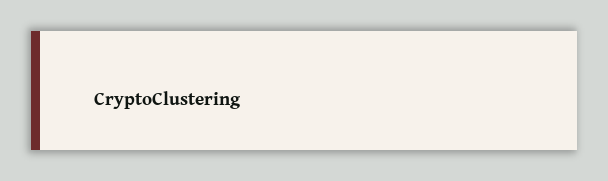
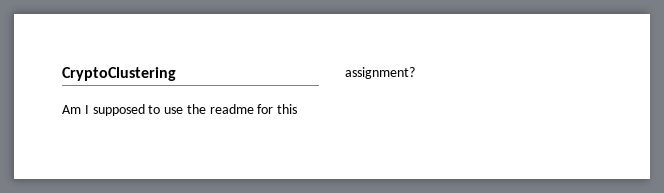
(241, 100) none -> [62,104,298,116] [345,67,415,79] // Am I supposed to use the readme for this assignment?

